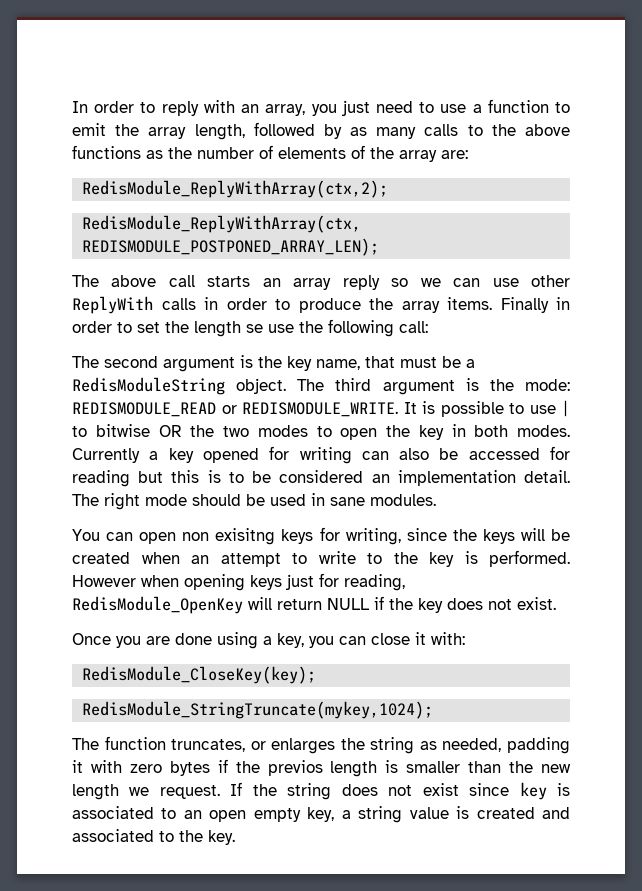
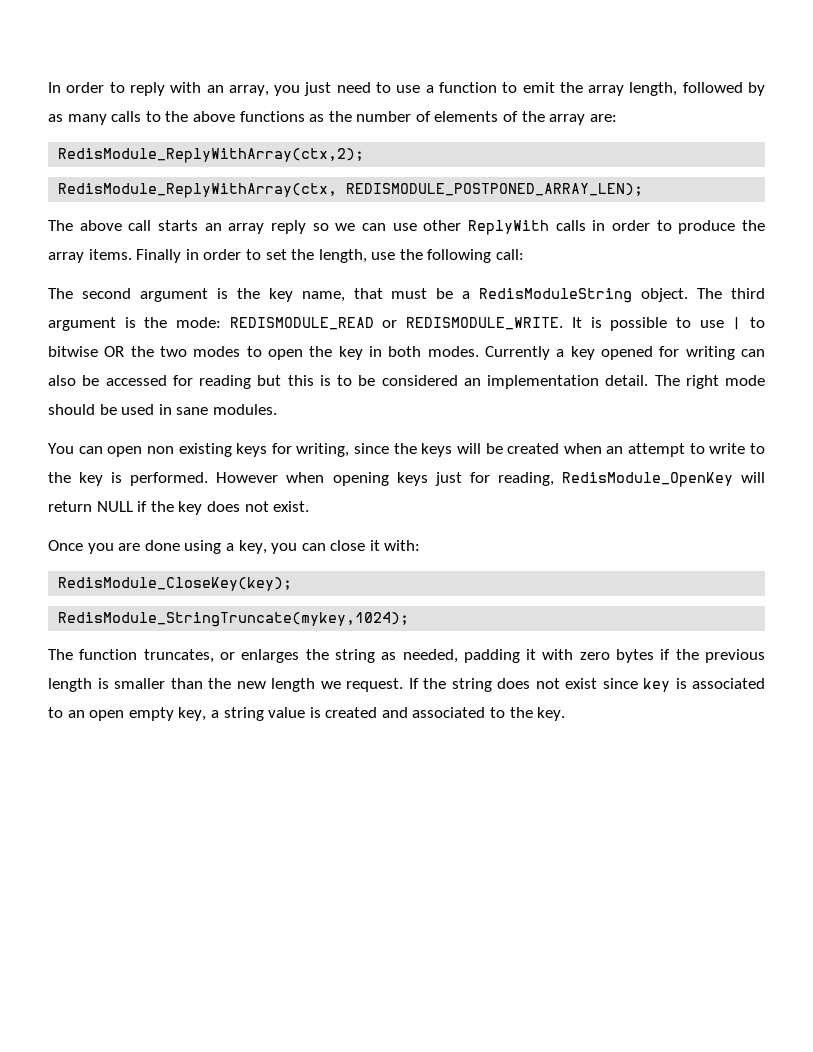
[194,321,263,337] length se -> [318,249,367,263] length,
[215,528,276,545] exisitng -> [178,443,232,457] existing
[267,760,323,776] previos -> [705,649,765,663] previous

